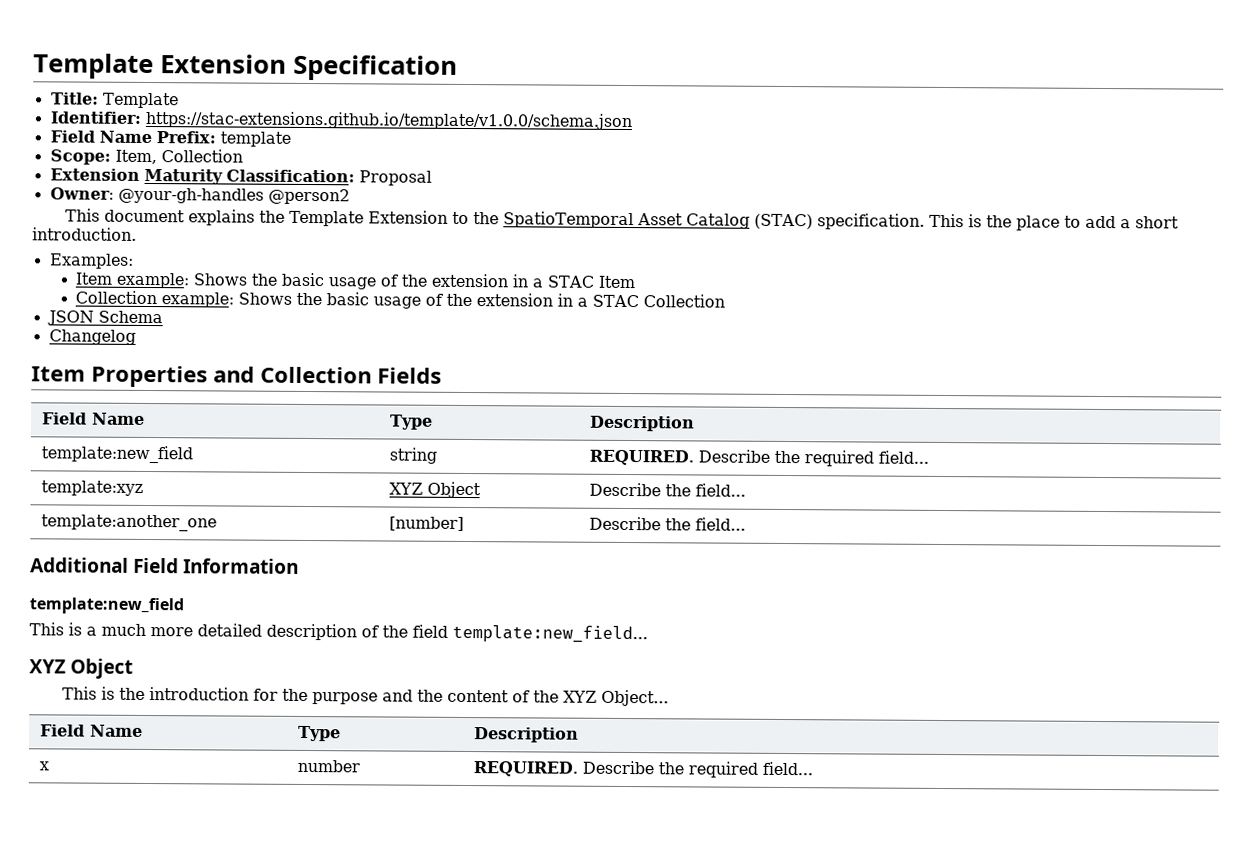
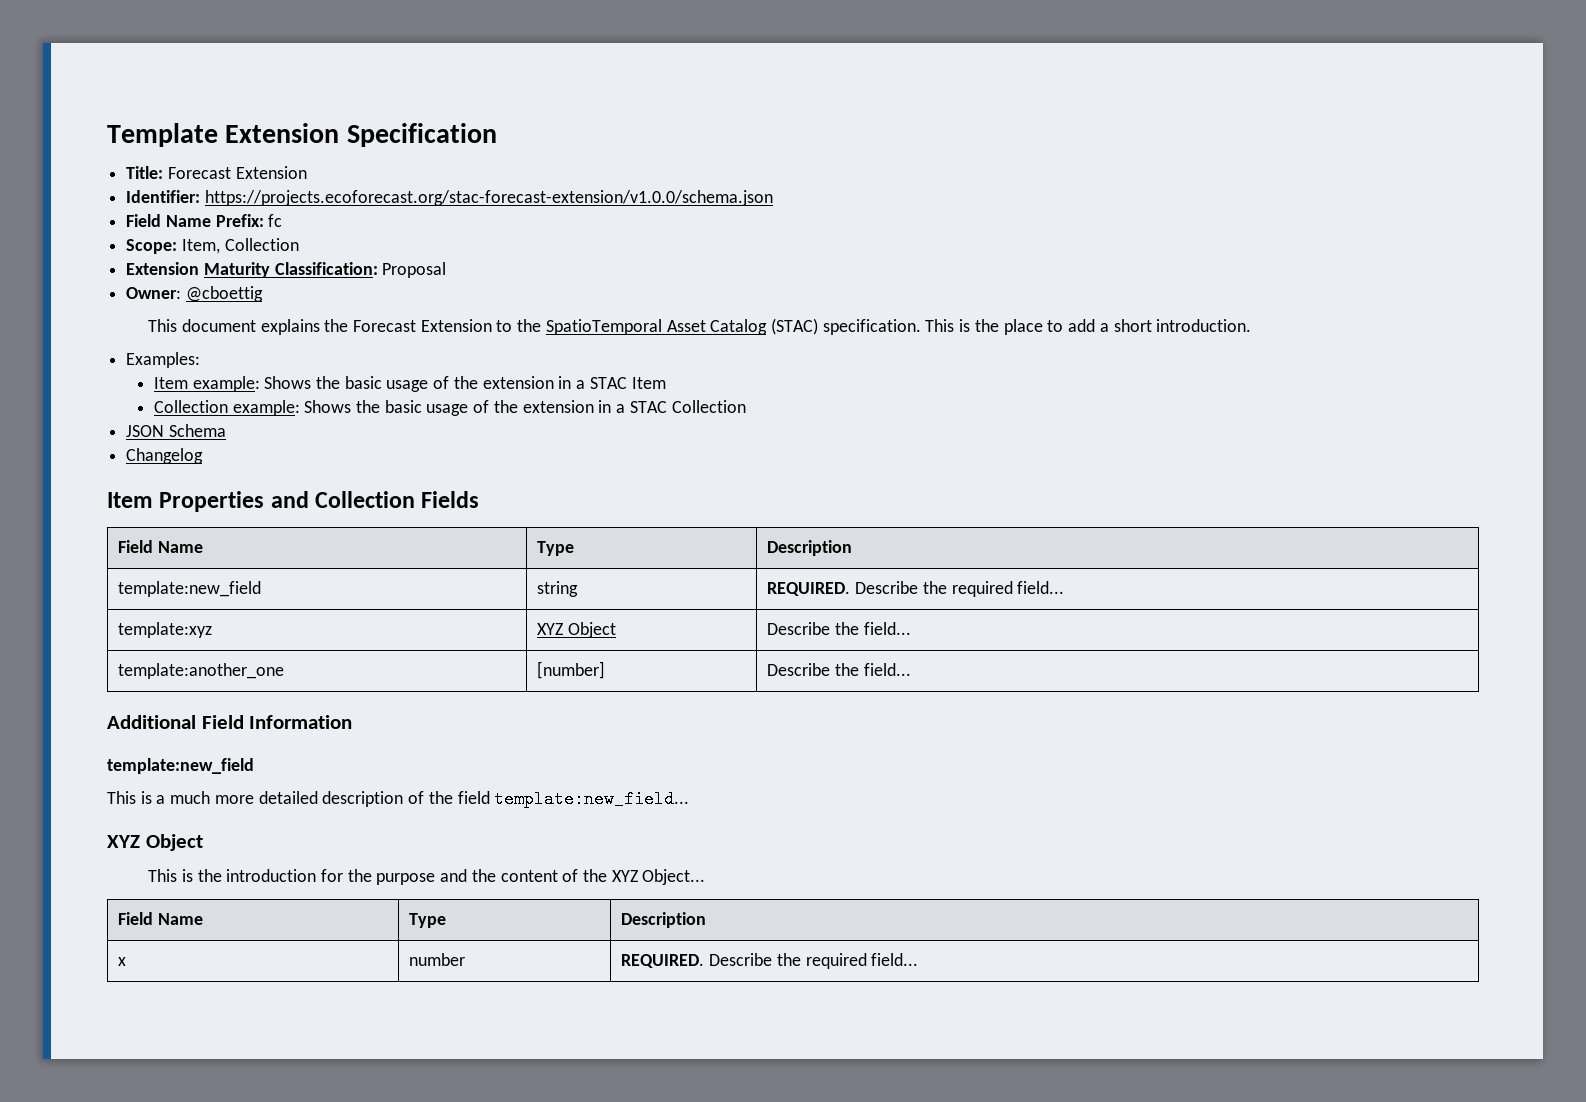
[102,92,179,109] Template -> [167,166,307,179] Forecast Extension
[144,110,633,131] https://stac-extensions.github.io/template/v1.0.0/schema.json -> [204,190,773,206] https://projects.ecoforecast.org/stac-forecast-extension/v1.0.0/schema.json
[219,131,291,147] template -> [268,214,283,227] fc
[117,187,350,205] @your-gh-handles @person2 -> [185,286,263,302] @cboettig
[288,210,365,227] Template -> [352,320,416,332] Forecast

